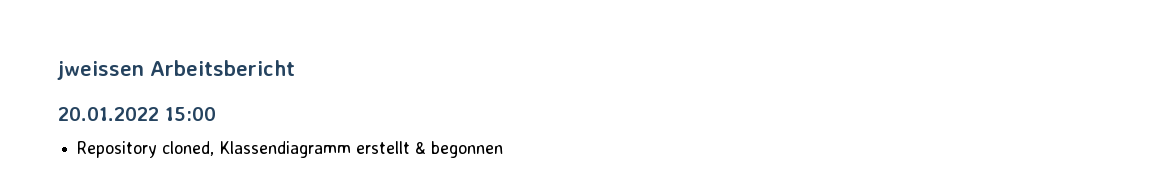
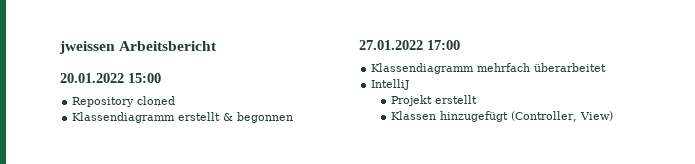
[162,141,215,156] cloned, -> [137,96,176,105] cloned //
(504, 149) none -> [359,40,460,50] [371,63,607,74] [371,79,410,90] [391,95,478,106] [391,111,614,122] // 27.01.2022 17:00 // Klassendiagramm mehrfach überarbeitet // IntelliJ // Projekt erstellt // Klassen hinzugefügt (Controller, View)

